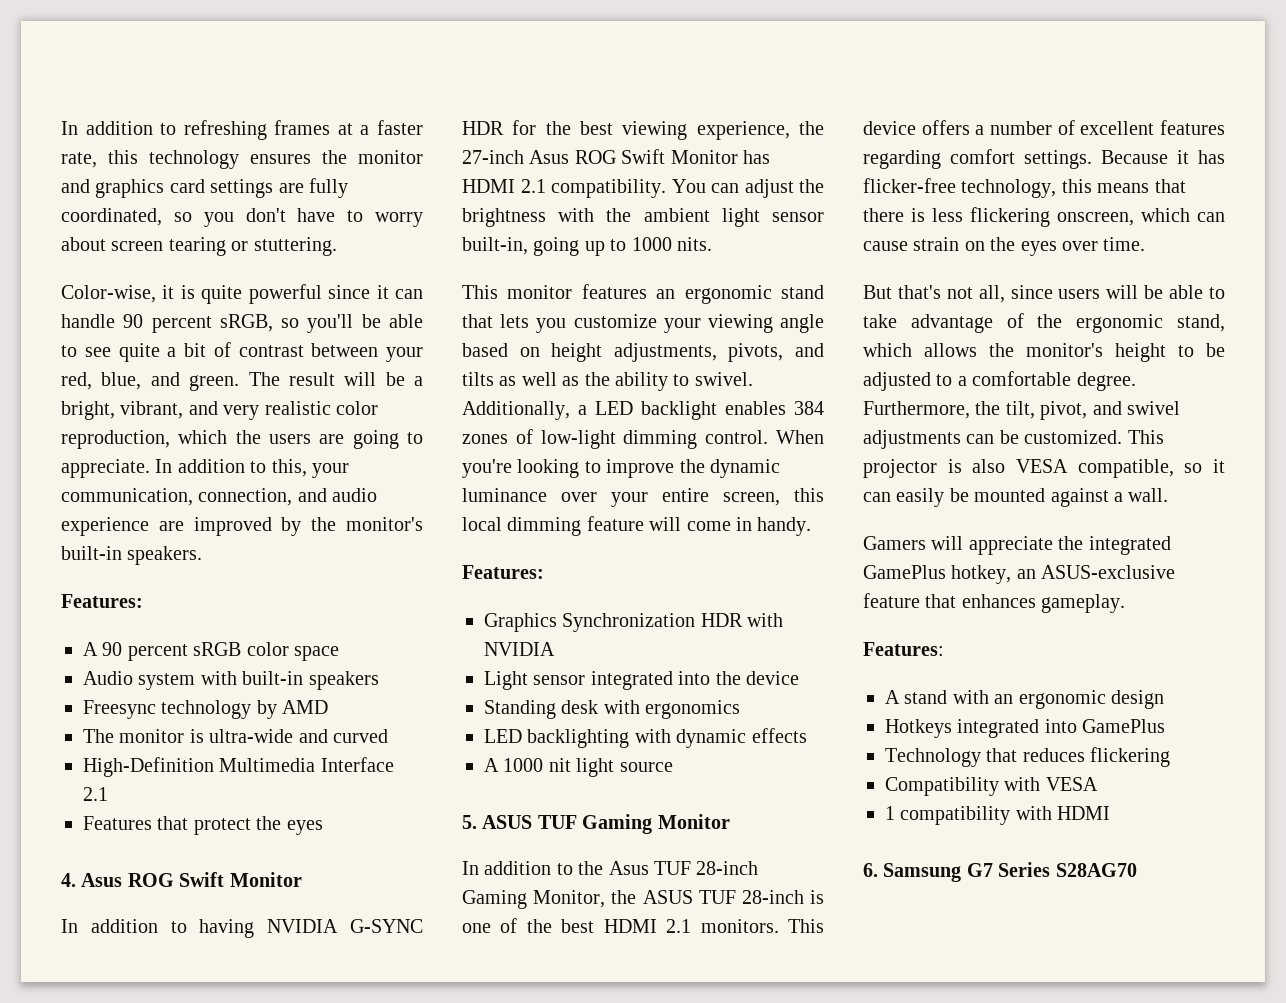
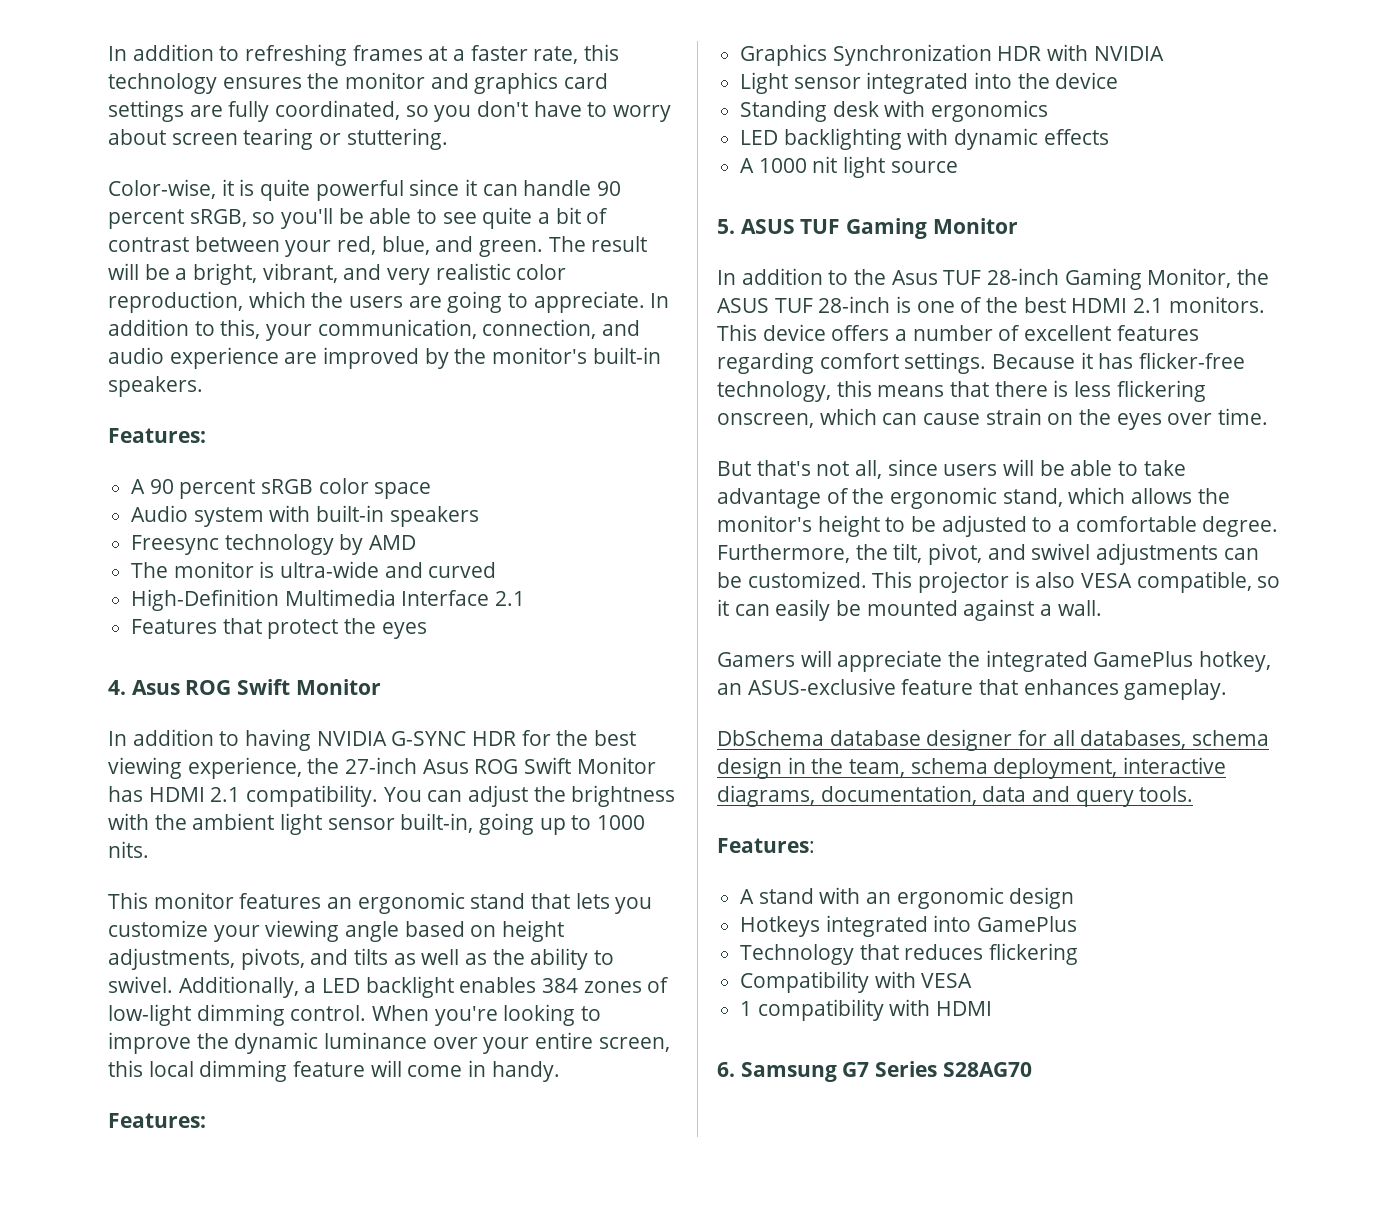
(1126, 603) none -> [717,729,1270,751] [717,757,1227,779] [717,785,1194,807] // DbSchema database designer for all databases, schema design in the team, schema deployment, interactive diagrams, documentation, data and query tools.

